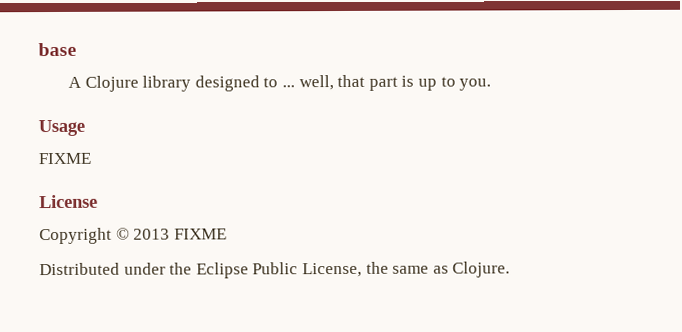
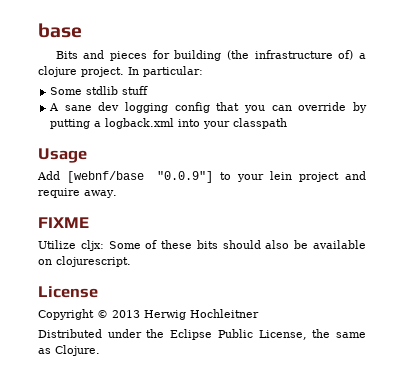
[68,74,492,92] [38,119,85,137] [38,152,91,165] A Clojure library designed to ... well, that part is up to you. // Usage // FIXME -> [55,50,366,61] [38,66,203,77] [50,86,149,95] [49,102,368,113] [50,118,288,129] [38,148,87,163] [37,171,366,183] [38,188,117,198] [38,217,89,228] [38,240,366,251] [38,256,131,267] Bits and pieces for building (the infrastructure of) a clojure project. In particular: // Some stdlib stuff // A sane dev logging config that you can override by putting a logback.xml into your classpath // Usage // Add [webnf/base "0.0.9"] to your lein project and require away. // FIXME // Utilize cljx: Some of these bits should also be available on clojurescript.
[173,228,227,240] FIXME -> [144,309,259,320] Herwig Hochleitner

